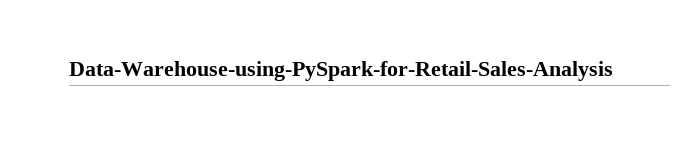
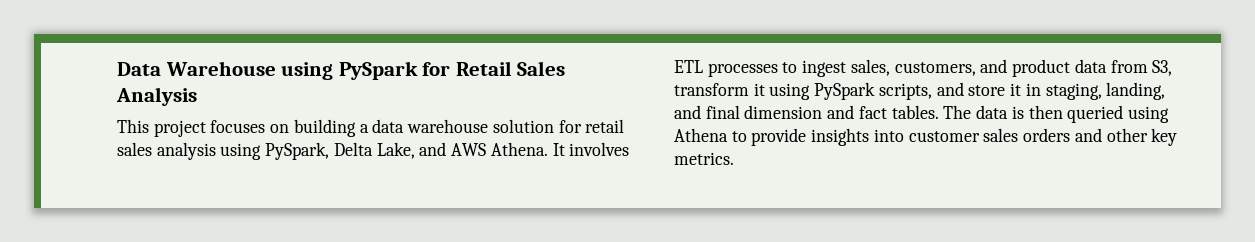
[69,61,613,81] Data-Warehouse-using-PySpark-for-Retail-Sales-Analysis -> [117,61,566,80] [116,87,197,106] [117,119,625,137] [117,142,630,160] [674,59,1173,77] [674,82,1166,100] [674,105,1169,123] [674,128,1178,146] [674,152,734,165] Data Warehouse using PySpark for Retail Sales Analysis // This project focuses on building a data warehouse solution for retail sales analysis using PySpark, Delta Lake, and AWS Athena. It involves ETL processes to ingest sales, customers, and product data from S3, transform it using PySpark scripts, and store it in staging, landing, and final dimension and fact tables. The data is then queried using Athena to provide insights into customer sales orders and other key metrics.

